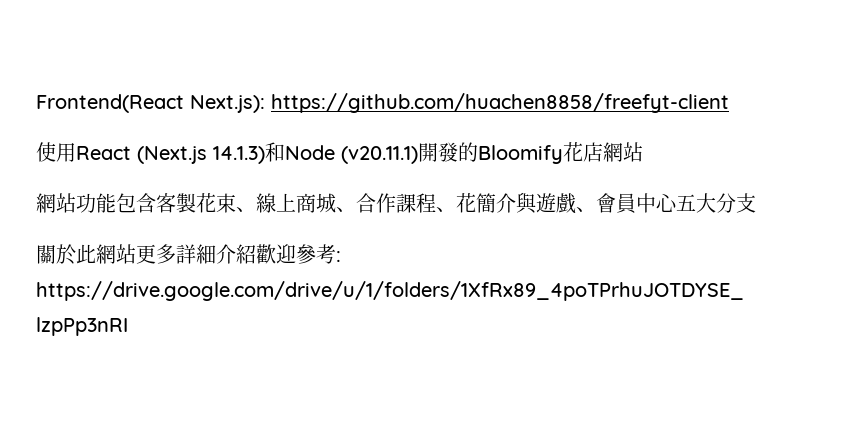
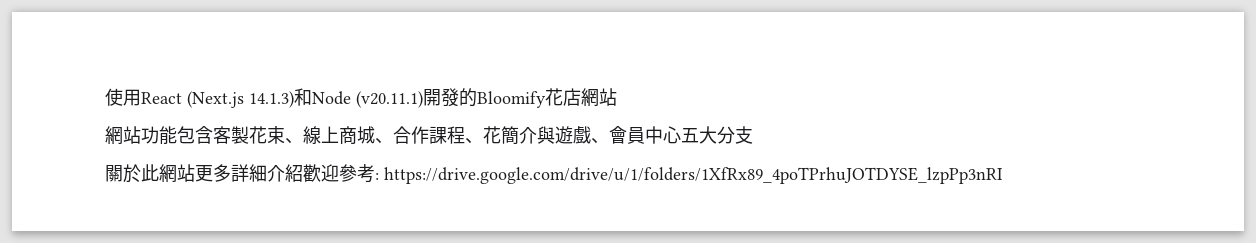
[36,93,729,113] Frontend(React Next.js): https://github.com/huachen8858/freefyt-client // -> (105, 97) none

